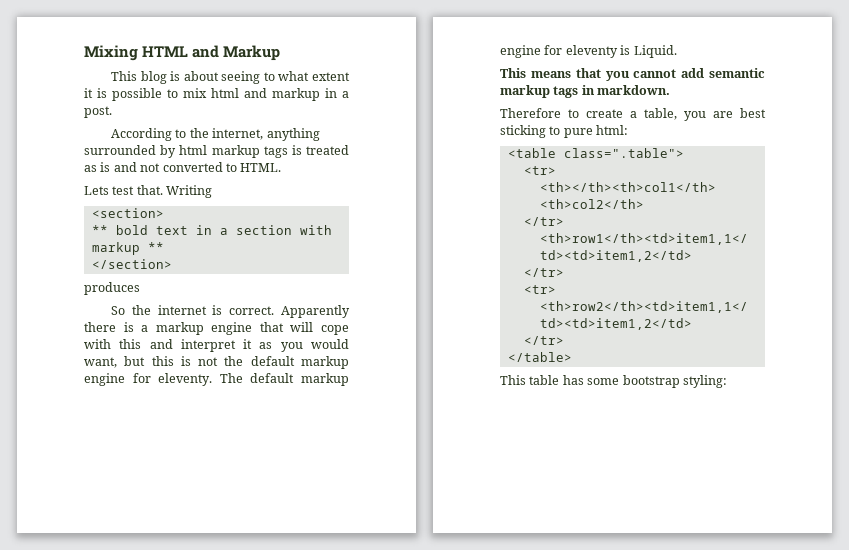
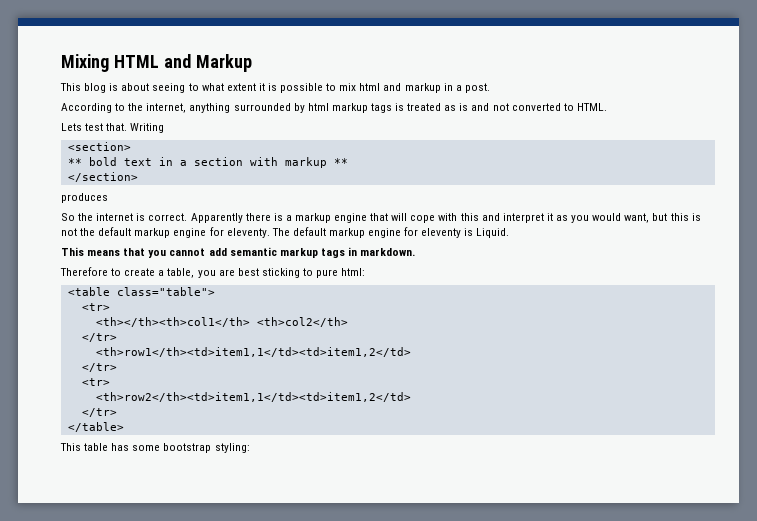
[563,148,684,158] class=".table"> -> [116,287,215,296] class="table">

